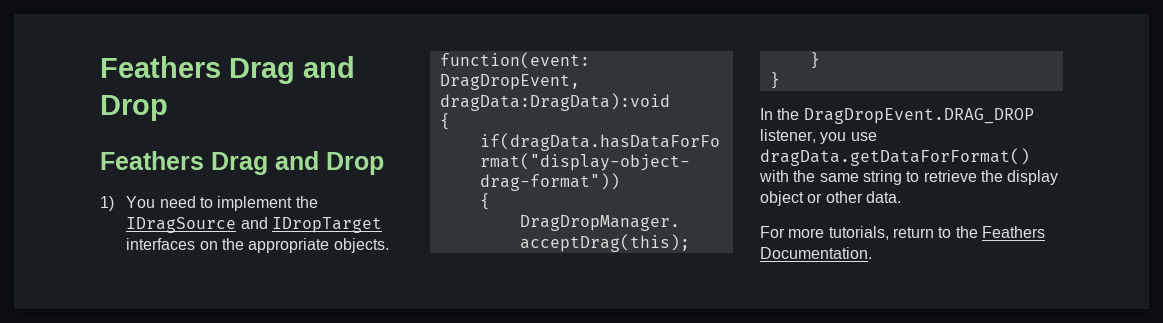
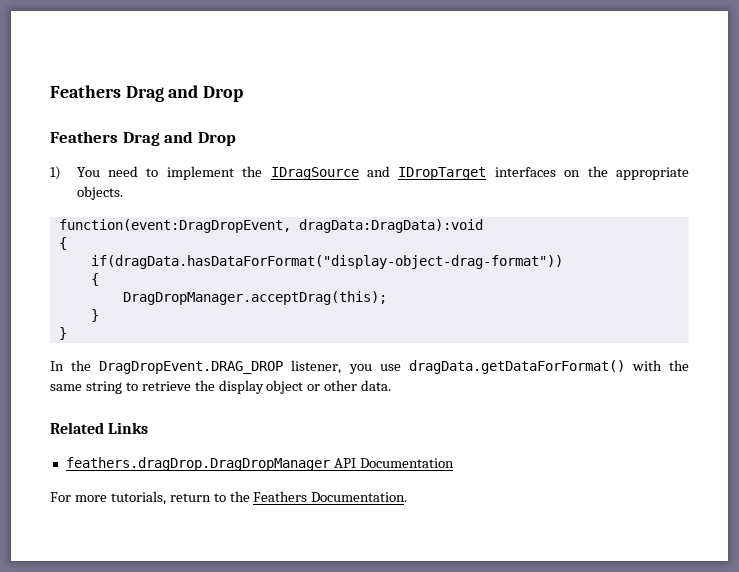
(901, 197) none -> [50,422,149,434] [65,457,454,471] // Related Links // feathers.dragDrop.DragDropManager API Documentation

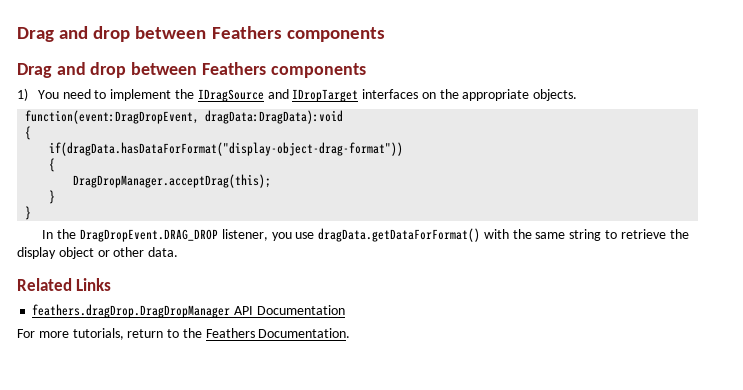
[50,85,244,102] [50,131,236,146] Feathers Drag and Drop // Feathers Drag and Drop -> [17,26,385,42] [17,62,366,78] Drag and drop between Feathers components // Drag and drop between Feathers components

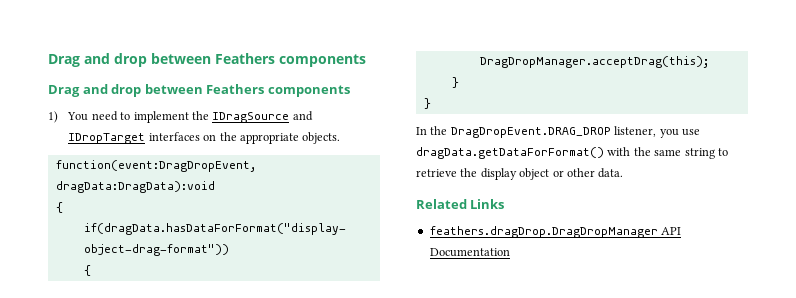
[17,328,351,340] // For more tutorials, return to the Feathers Documentation. -> (510, 252) none

